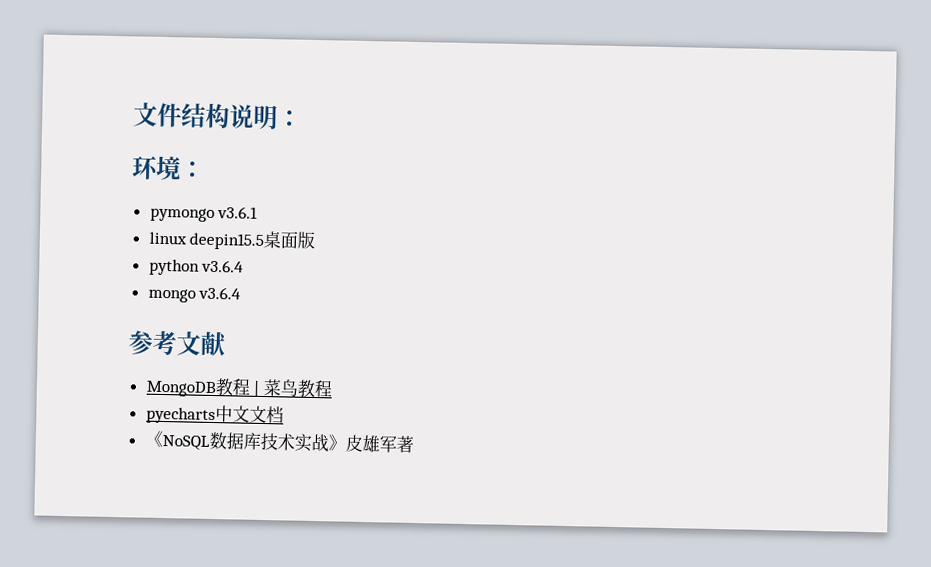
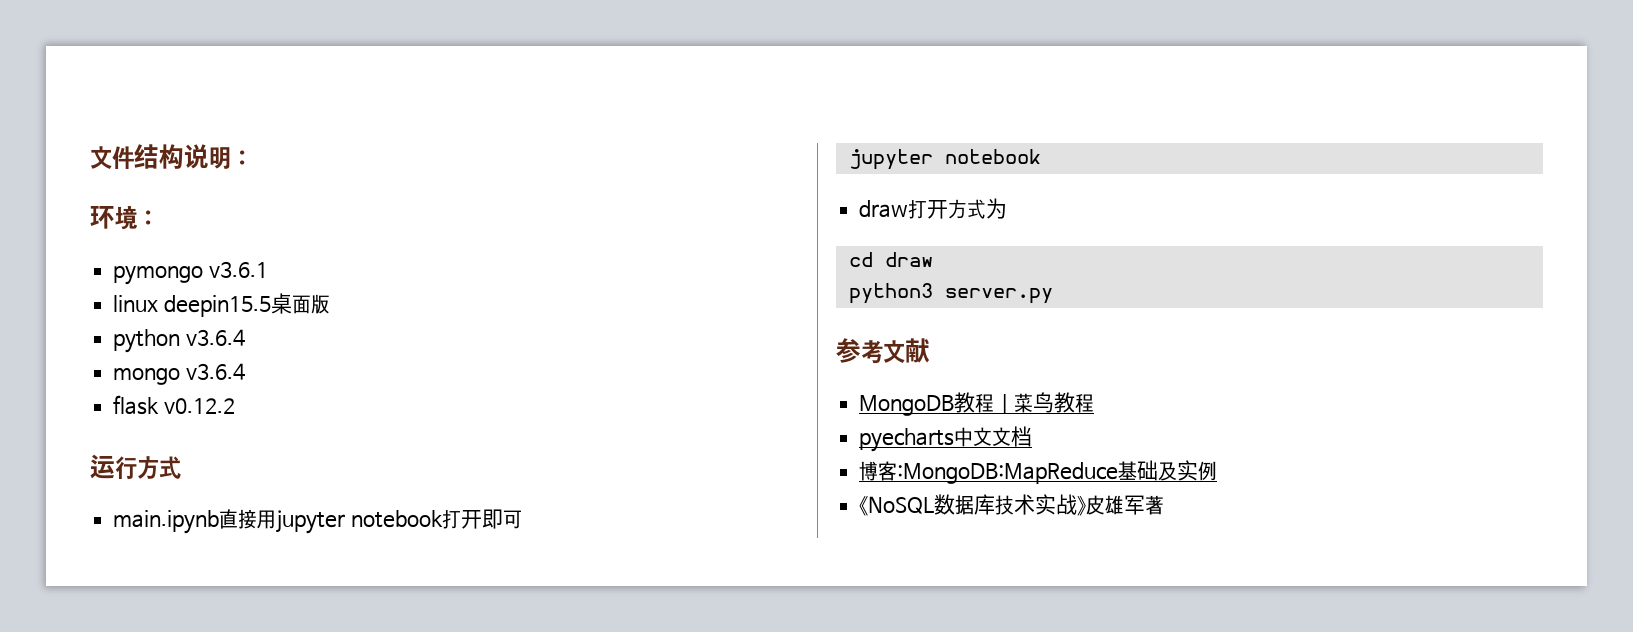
(242, 293) none -> [113,395,235,415] [90,454,181,480] [113,509,522,534] [848,149,1041,170] [859,198,1008,219] [848,252,933,267] [848,283,1053,304] // flask v0.12.2 // 运行方式 // main.ipynb直接用jupyter notebook打开即可 // jupyter notebook // draw打开方式为 // cd draw // python3 server.py
(284, 415) none -> [859,460,1218,484] // 博客:MongoDB:MapReduce基础及实例

